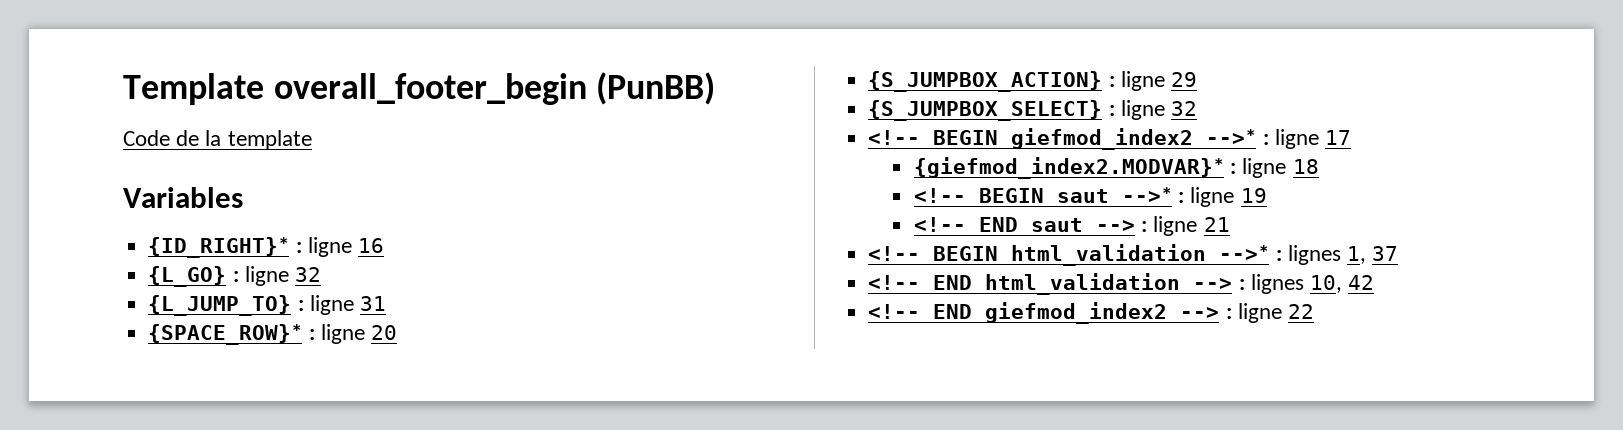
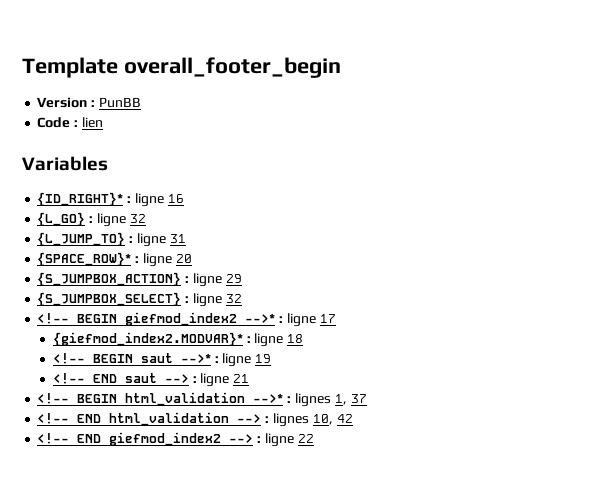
[596,72,716,105] [123,130,312,150] (PunBB) // Code de la template -> [37,97,141,108] [37,117,103,128] // Version : PunBB // Code : lien

